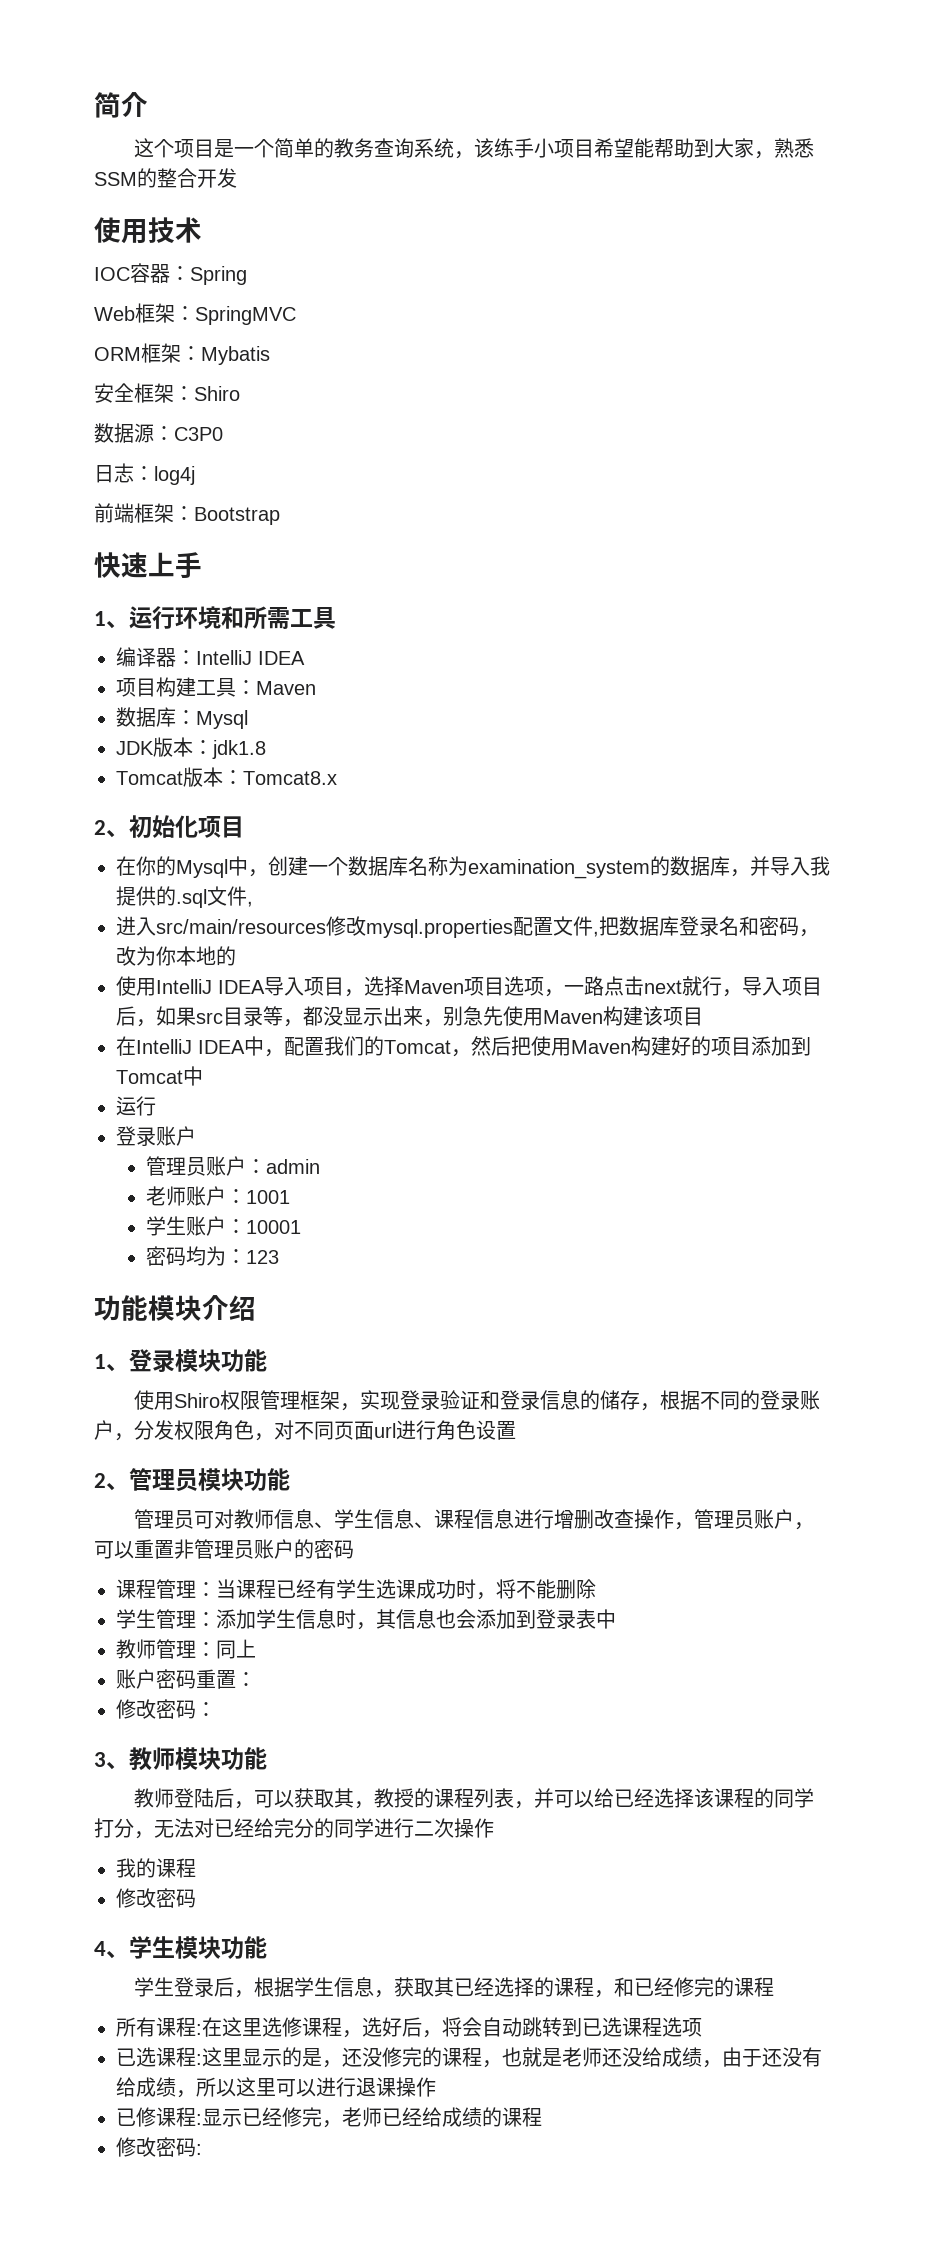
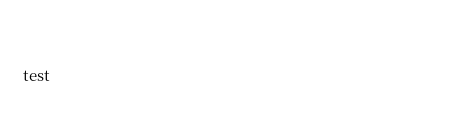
[94,92,148,118] [134,138,815,159] [94,168,237,188] [94,217,202,244] [94,263,247,285] [94,303,296,325] [94,343,270,365] [94,383,240,403] [94,423,223,443] [94,463,195,485] [94,503,280,525] [94,552,202,579] [94,606,336,629] [116,647,305,667] [116,677,316,697] [116,707,248,729] [116,737,266,759] [116,767,337,787] [94,815,244,838] [116,856,830,879] [116,886,253,908] [116,916,819,938] [116,946,236,966] [116,976,822,997] [116,1006,703,1027] [116,1036,811,1057] [116,1066,203,1086] [116,1096,156,1116] [116,1126,196,1146] [146,1156,321,1176] [146,1186,291,1206] [146,1216,302,1236] [146,1246,280,1266] [94,1295,256,1321] [94,1349,267,1373] [134,1390,821,1411] [94,1420,516,1441] [94,1468,290,1491] [134,1509,815,1530] [94,1539,354,1559] [116,1579,596,1600] [116,1609,616,1630] [116,1639,256,1659] [116,1669,256,1689] [116,1699,216,1719] [94,1747,267,1771] [134,1788,815,1809] [94,1818,494,1839] [116,1858,196,1878] [116,1888,196,1908] [94,1936,267,1959] [134,1977,775,1998] [116,2017,702,2038] [116,2047,822,2068] [116,2077,436,2098] [116,2107,542,2128] [116,2137,202,2157] 简介 // 这个项目是一个简单的教务查询系统，该练手小项目希望能帮助到大家，熟悉SSM的整合开发 // 使用技术 // IOC容器：Spring // Web框架：SpringMVC // ORM框架：Mybatis // 安全框架：Shiro // 数据源：C3P0 // 日志：log4j // 前端框架：Bootstrap // 快速上手 // 1、运行环境和所需工具 // 编译器：IntelliJ IDEA // 项目构建工具：Maven // 数据库：Mysql // JDK版本：jdk1.8 // Tomcat版本：Tomcat8.x // 2、初始化项目 // 在你的Mysql中，创建一个数据库名称为examination_system的数据库，并导入我提供的.sql文件, // 进入src/main/resources修改mysql.properties配置文件,把数据库登录名和密码，改为你本地的 // 使用IntelliJ IDEA导入项目，选择Maven项目选项，一路点击next就行，导入项目后，如果src目录等，都没显示出来，别急先使用Maven构建该项目 // 在IntelliJ IDEA中，配置我们的Tomcat，然后把使用Maven构建好的项目添加到Tomcat中 // 运行 // 登录账户 // 管理员账户：admin // 老师账户：1001 // 学生账户：10001 // 密码均为：123 // 功能模块介绍 // 1、登录模块功能 // 使用Shiro权限管理框架，实现登录验证和登录信息的储存，根据不同的登录账户，分发权限角色，对不同页面url进行角色设置 // 2、管理员模块功能 // 管理员可对教师信息、学生信息、课程信息进行增删改查操作，管理员账户，可以重置非管理员账户的密码 // 课程管理：当课程已经有学生选课成功时，将不能删除 // 学生管理：添加学生信息时，其信息也会添加到登录表中 // 教师管理：同上 // 账户密码重置： // 修改密码： // 3、教师模块功能 // 教师登陆后，可以获取其，教授的课程列表，并可以给已经选择该课程的同学打分，无法对已经给完分的同学进行二次操作 // 我的课程 // 修改密码 // 4、学生模块功能 // 学生登录后，根据学生信息，获取其已经选择的课程，和已经修完的课程 // 所有课程:在这里选修课程，选好后，将会自动跳转到已选课程选项 // 已选课程:这里显示的是，还没修完的课程，也就是老师还没给成绩，由于还没有给成绩，所以这里可以进行退课操作 // 已修课程:显示已经修完，老师已经给成绩的课程 // 修改密码: -> [23,70,50,81] test

